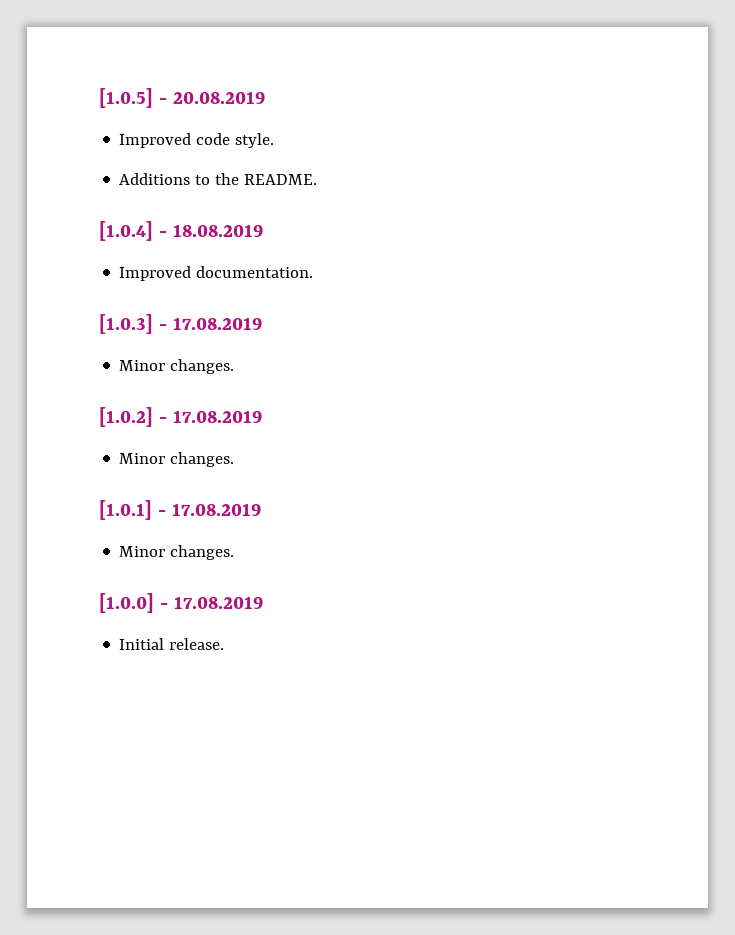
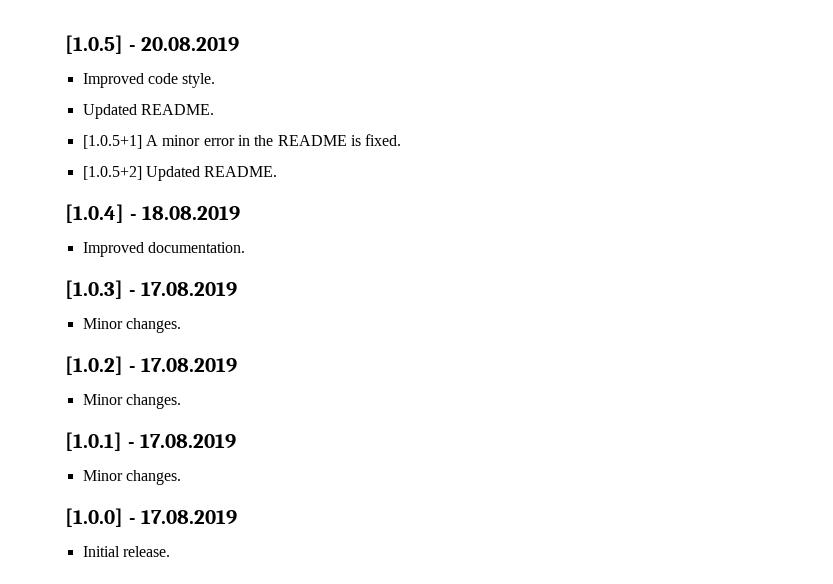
[119,173,240,185] Additions to the -> [82,104,214,119] [82,134,402,149] [82,166,200,181] Updated README. // [1.0.5+1] A minor error in the README is fixed. // [1.0.5+2] Updated

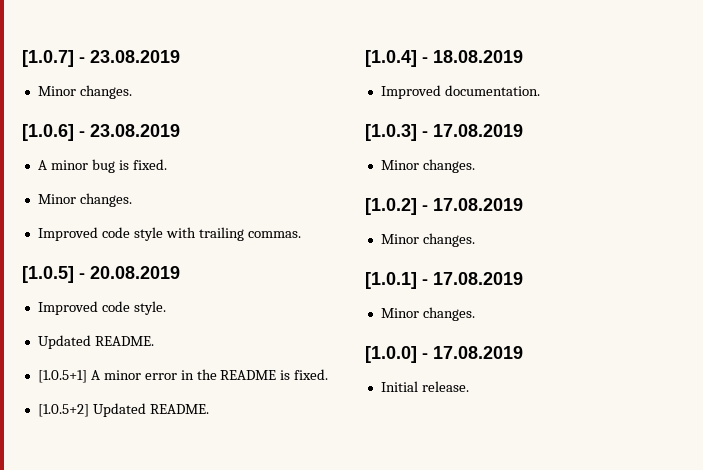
(65, 44) none -> [22,50,180,67] [37,85,132,99] [22,124,180,141] [37,159,167,173] [37,193,132,207] [37,227,301,241] [1.0.7] - 23.08.2019 // Minor changes. // [1.0.6] - 23.08.2019 // A minor bug is fixed. // Minor changes. // Improved code style with trailing commas. //

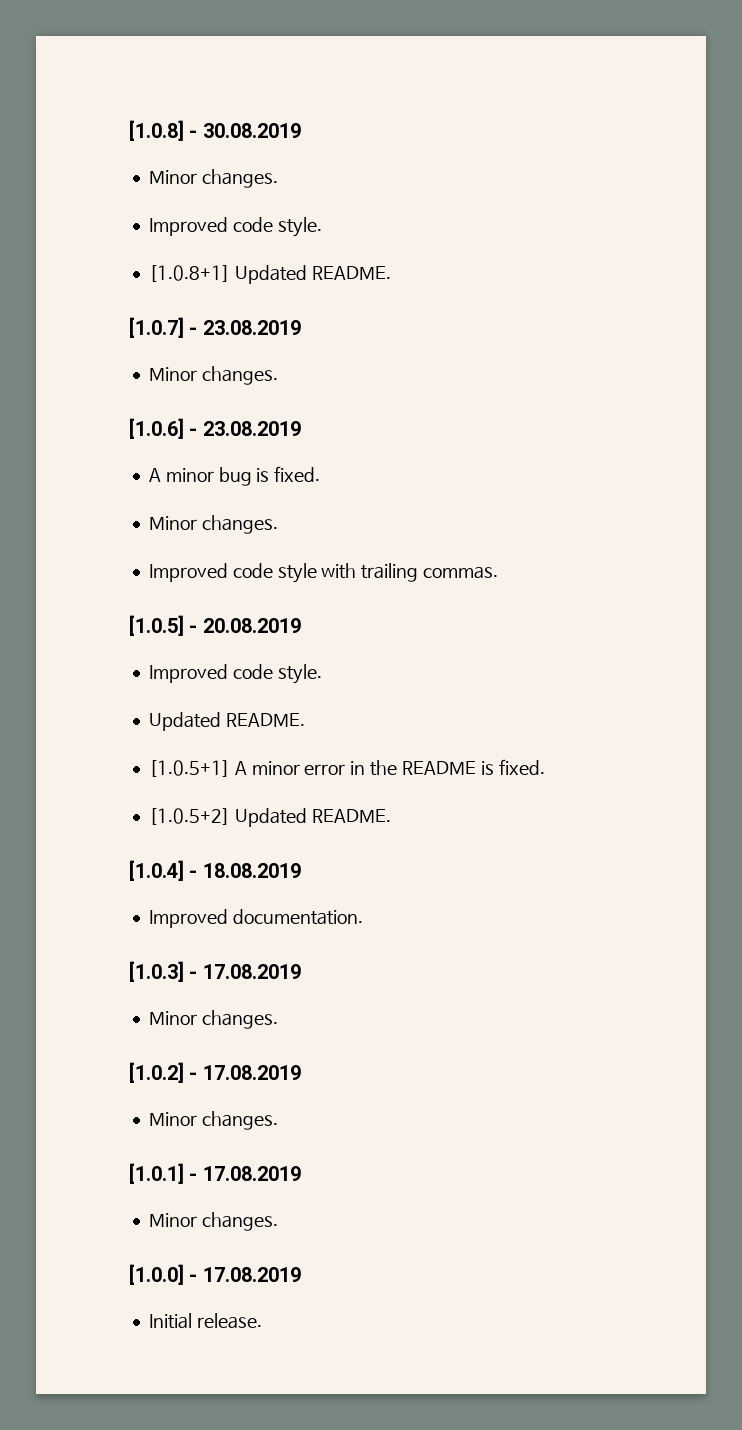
(22, 58) none -> [129,120,301,141] [148,169,278,188] [148,217,322,237] [148,265,391,284] [1.0.8] - 30.08.2019 // Minor changes. // Improved code style. // [1.0.8+1] Updated README. //

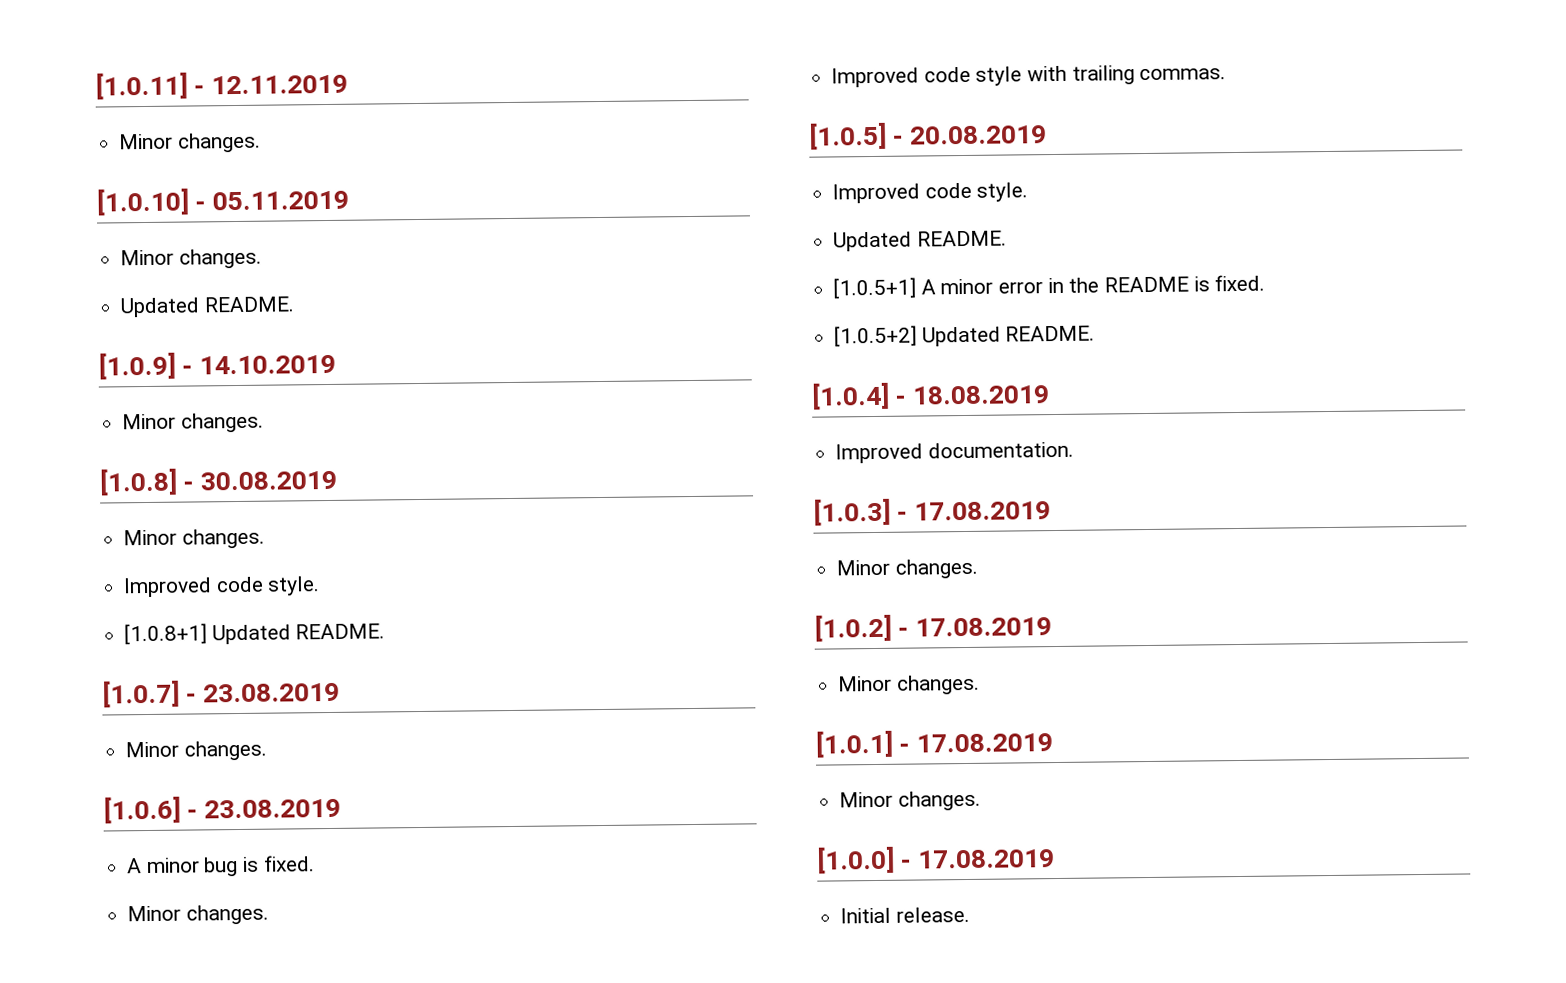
(129, 130) none -> [95,72,349,100] [119,132,261,153] [96,188,350,216] [120,248,262,269] [120,296,294,318] [98,352,337,380] [122,412,264,433] [1.0.11] - 12.11.2019 // Minor changes. // [1.0.10] - 05.11.2019 // Minor changes. // Updated README. // [1.0.9] - 14.10.2019 // Minor changes. //

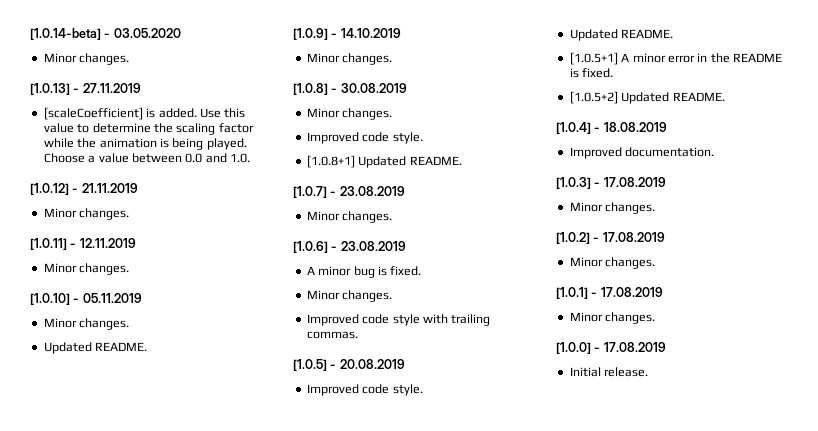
(95, 86) none -> [30,28,181,40] [43,53,130,65] [30,83,141,95] [43,107,246,120] [43,123,254,135] [43,138,247,150] [43,153,250,163] [30,183,138,195] [43,208,130,220] [1.0.14-beta] - 03.05.2020 // Minor changes. // [1.0.13] - 27.11.2019 // [scaleCoefficient] is added. Use this value to determine the scaling factor while the animation is being played. Choose a value between 0.0 and 1.0. // [1.0.12] - 21.11.2019 // Minor changes. //

